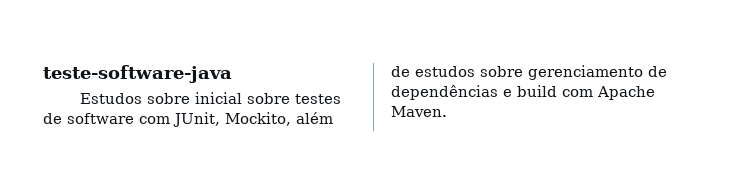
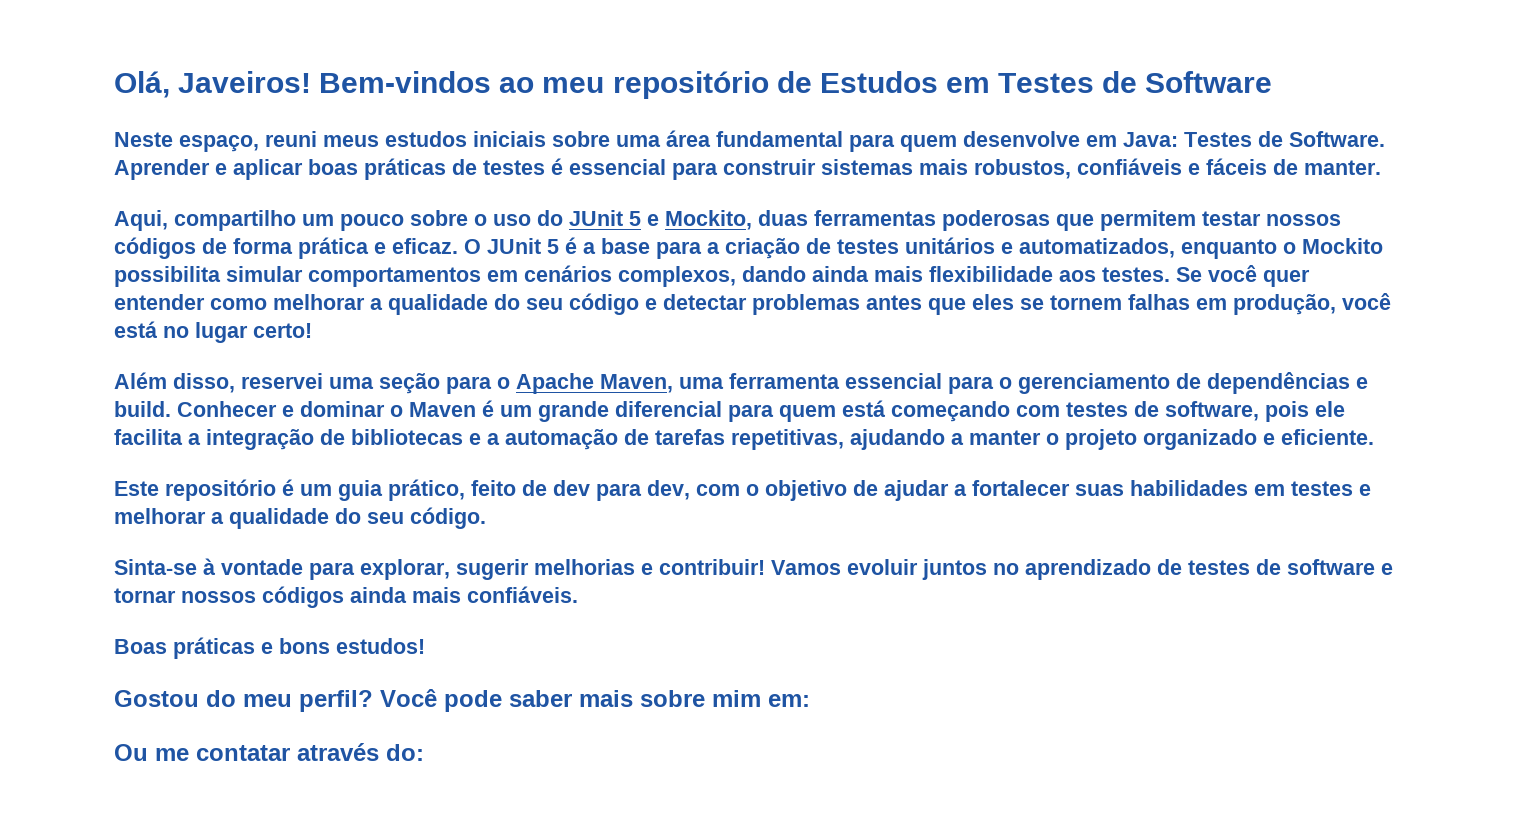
[43,65,232,83] [80,92,342,104] [43,112,333,127] [391,65,667,80] [391,85,655,100] [391,106,447,117] teste-software-java // Estudos sobre inicial sobre testes de software com JUnit, Mockito, além de estudos sobre gerenciamento de dependências e build com Apache Maven. -> [114,71,1273,99] [114,130,1385,152] [114,158,1381,180] [114,210,1341,231] [114,237,1383,259] [114,265,1310,287] [114,293,1391,315] [114,321,312,343] [114,372,1368,394] [114,400,1345,422] [114,429,1374,450] [114,479,1371,501] [114,507,486,529] [114,558,1393,580] [114,586,578,608] [114,637,425,659] [114,689,810,712] [114,743,424,761] Olá, Javeiros! Bem-vindos ao meu repositório de Estudos em Testes de Software // Neste espaço, reuni meus estudos iniciais sobre uma área fundamental para quem desenvolve em Java: Testes de Software. Aprender e aplicar boas práticas de testes é essencial para construir sistemas mais robustos, confiáveis e fáceis de manter. // Aqui, compartilho um pouco sobre o uso do JUnit 5 e Mockito, duas ferramentas poderosas que permitem testar nossos códigos de forma prática e eficaz. O JUnit 5 é a base para a criação de testes unitários e automatizados, enquanto o Mockito possibilita simular comportamentos em cenários complexos, dando ainda mais flexibilidade aos testes. Se você quer entender como melhorar a qualidade do seu código e detectar problemas antes que eles se tornem falhas em produção, você está no lugar certo! // Além disso, reservei uma seção para o Apache Maven, uma ferramenta essencial para o gerenciamento de dependências e build. Conhecer e dominar o Maven é um grande diferencial para quem está começando com testes de software, pois ele facilita a integração de bibliotecas e a automação de tarefas repetitivas, ajudando a manter o projeto organizado e eficiente. // Este repositório é um guia prático, feito de dev para dev, com o objetivo de ajudar a fortalecer suas habilidades em testes e melhorar a qualidade do seu código. // Sinta-se à vontade para explorar, sugerir melhorias e contribuir! Vamos evoluir juntos no aprendizado de testes de software e tornar nossos códigos ainda mais confiáveis. // Boas práticas e bons estudos! // Gostou do meu perfil? Você pode saber mais sobre mim em: // Ou me contatar através do:

